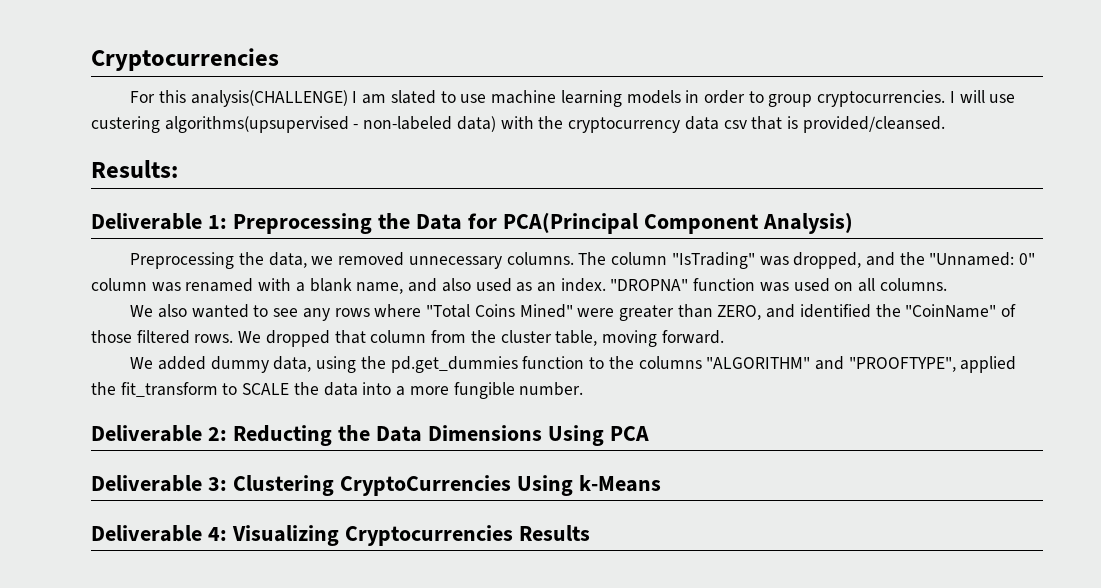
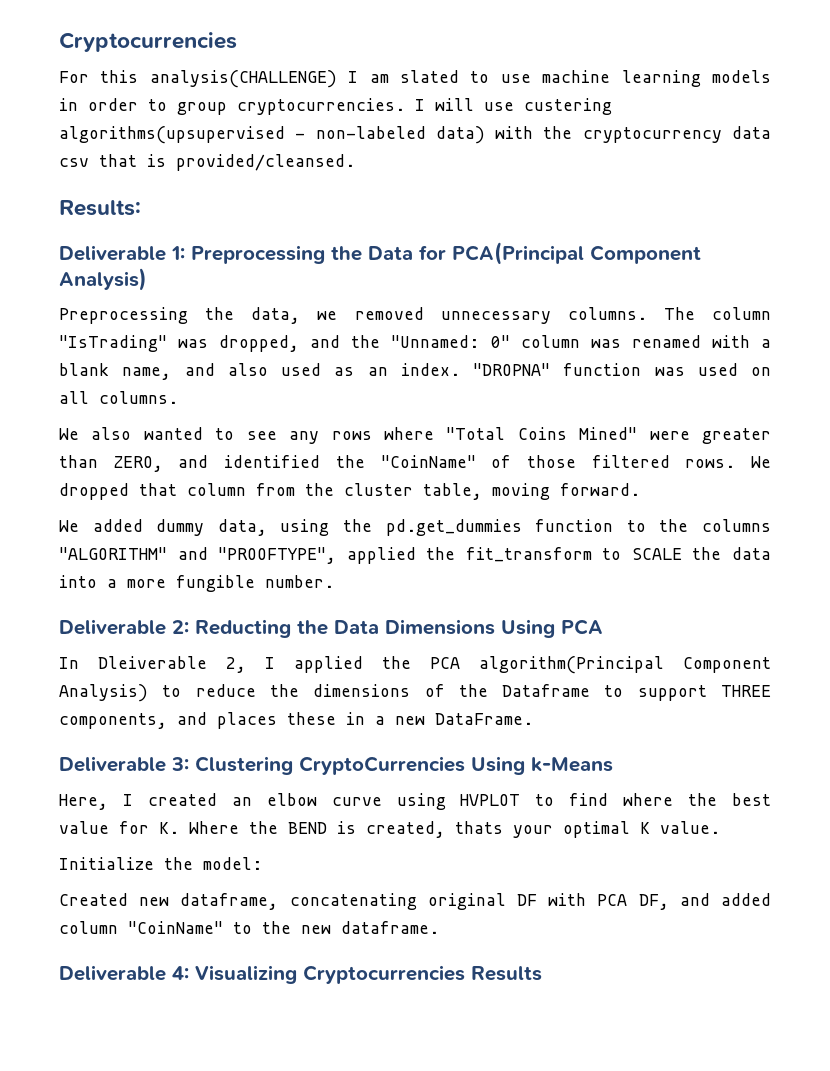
(649, 433) none -> [59,656,771,674] [59,684,771,702] [59,712,533,729] // In Dleiverable 2, I applied the PCA algorithm(Principal Component Analysis) to reduce the dimensions of the Dataframe to support THREE components, and places these in a new DataFrame.
(661, 483) none -> [59,793,771,810] [59,821,720,838] [59,857,262,870] [59,893,772,910] [59,921,439,934] // Here, I created an elbow curve using HVPLOT to find where the best value for K. Where the BEND is created, thats your optimal K value. // Initialize the model: // Created new dataframe, concatenating original DF with PCA DF, and added column "CoinName" to the new dataframe.

